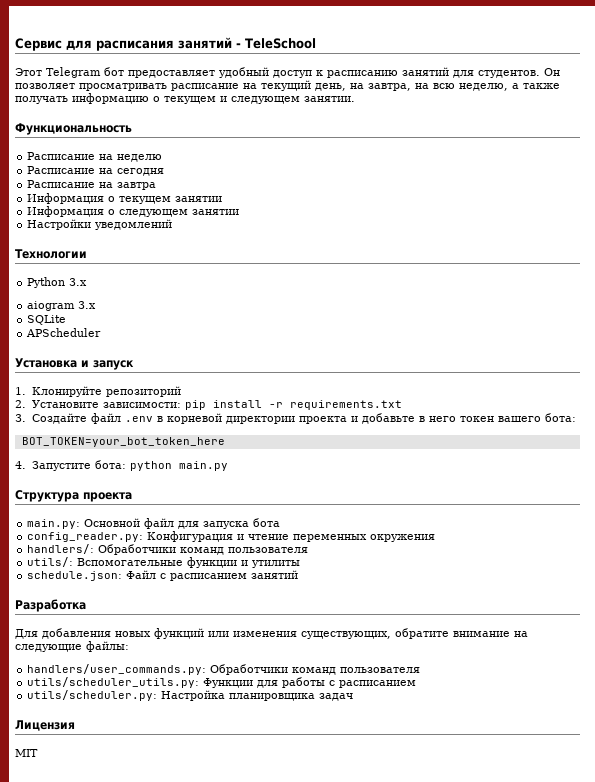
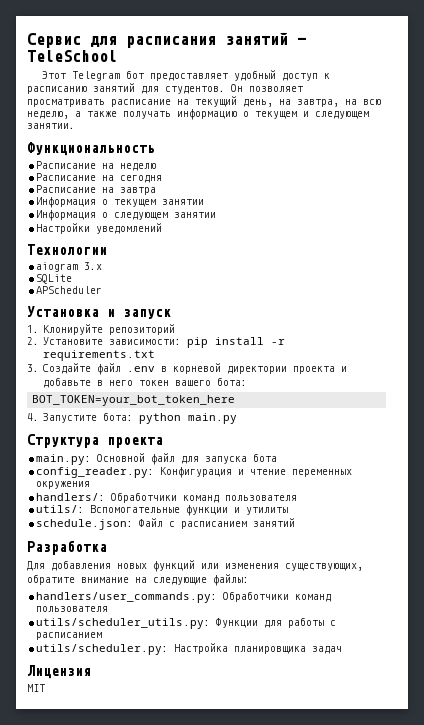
[27,277,88,288] // Python 3.x -> (107, 249) none

